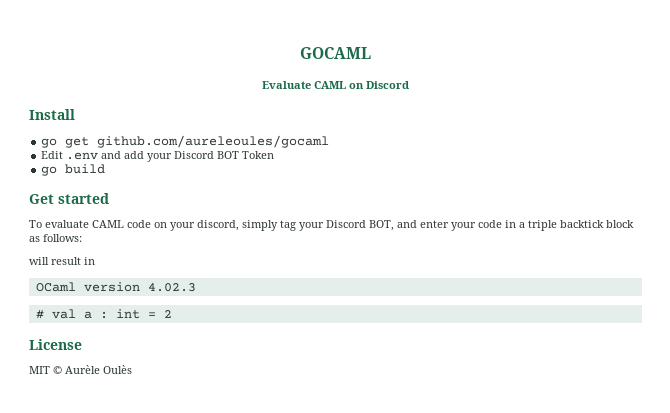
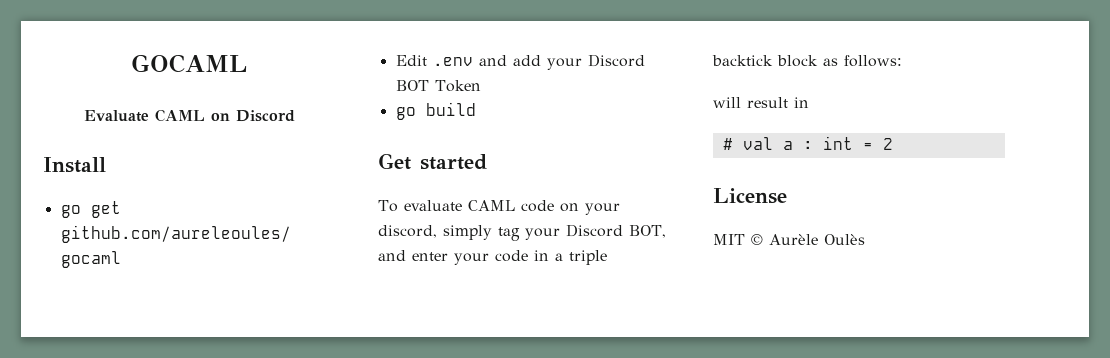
[35,282,196,292] // OCaml version 4.02.3 -> (809, 102) none

